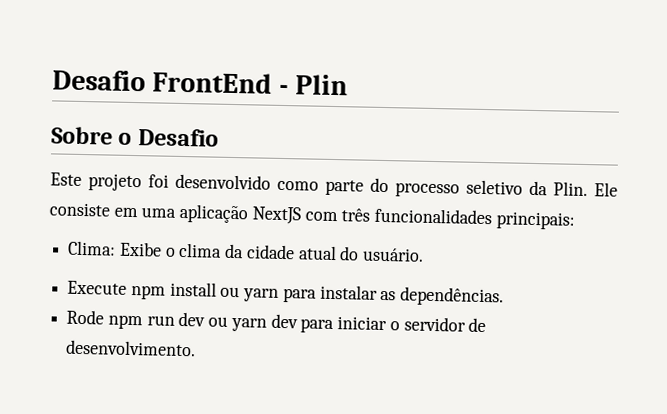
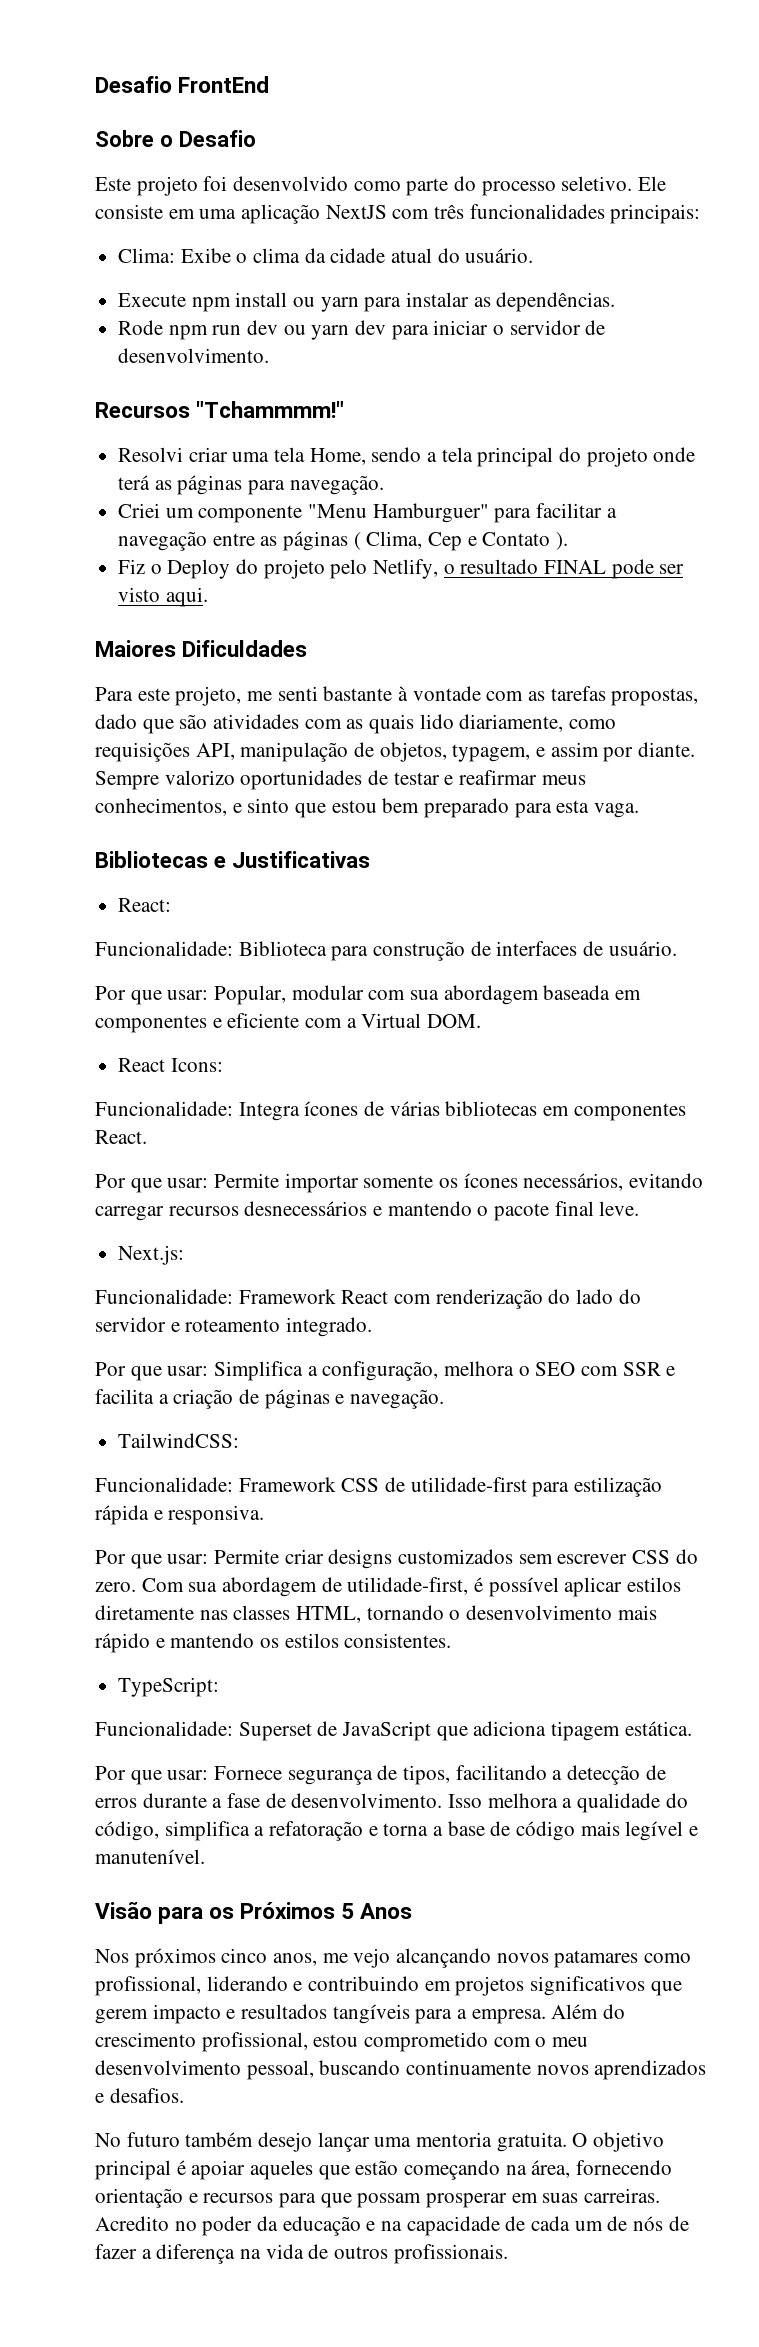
[278,74,349,96] - Plin -> (270, 84) none
[466,179,588,197] seletivo da Plin. -> [561,176,633,191] seletivo.
(197, 348) none -> [95,401,345,418] [118,447,696,467] [118,475,384,495] [118,503,617,523] [118,531,569,551] [118,559,685,579] [118,587,208,607] [95,640,308,657] [95,686,699,706] [95,714,617,734] [95,742,696,762] [95,770,586,790] [95,798,640,818] [95,851,371,868] [118,898,172,912] [95,941,677,961] [95,985,642,1005] [95,1013,482,1033] [118,1058,223,1072] [95,1101,686,1121] [95,1130,147,1144] [95,1173,704,1193] [95,1201,640,1221] [118,1245,185,1265] [95,1289,641,1309] [95,1317,373,1337] [95,1361,676,1381] [95,1389,445,1409] [118,1433,240,1448] [95,1477,663,1497] [95,1505,265,1525] [95,1549,698,1569] [95,1577,682,1597] [95,1605,657,1623] [95,1633,452,1653] [118,1677,220,1697] [95,1721,692,1741] [95,1765,666,1785] [95,1793,688,1813] [95,1821,699,1841] [95,1849,205,1864] [95,1901,413,1924] [95,1948,692,1968] [95,1976,682,1996] [95,2004,626,2024] [95,2032,589,2052] [95,2060,707,2080] [95,2088,184,2103] [95,2132,665,2152] [95,2160,673,2180] [95,2188,661,2208] [95,2216,689,2236] [95,2244,508,2264] // Recursos "Tchammmm!" // Resolvi criar uma tela Home, sendo a tela principal do projeto onde terá as páginas para navegação. // Criei um componente "Menu Hamburguer" para facilitar a navegação entre as páginas ( Clima, Cep e Contato ). // Fiz o Deploy do projeto pelo Netlify, o resultado FINAL pode ser visto aqui. // Maiores Dificuldades // Para este projeto, me senti bastante à vontade com as tarefas propostas, dado que são atividades com as quais lido diariamente, como requisições API, manipulação de objetos, typagem, e assim por diante. Sempre valorizo oportunidades de testar e reafirmar meus conhecimentos, e sinto que estou bem preparado para esta vaga. // Bibliotecas e Justificativas // React: // Funcionalidade: Biblioteca para construção de interfaces de usuário. // Por que usar: Popular, modular com sua abordagem baseada em componentes e eficiente com a Virtual DOM. // React Icons: // Funcionalidade: Integra ícones de várias bibliotecas em componentes React. // Por que usar: Permite importar somente os ícones necessários, evitando carregar recursos desnecessários e mantendo o pacote final leve. // Next.js: // Funcionalidade: Framework React com renderização do lado do servidor e roteamento integrado. // Por que usar: Simplifica a configuração, melhora o SEO com SSR e facilita a criação de páginas e navegação. // TailwindCSS: // Funcionalidade: Framework CSS de utilidade-first para estilização rápida e responsiva. // Por que usar: Permite criar designs customizados sem escrever CSS do zero. Com sua abordagem de utilidade-first, é possível aplicar estilos diretamente nas classes HTML, tornando o desenvolvimento mais rápido e mantendo os estilos consistentes. // TypeScript: // Funcionalidade: Superset de JavaScript que adiciona tipagem estática. // Por que usar: Fornece segurança de tipos, facilitando a detecção de erros durante a fase de desenvolvimento. Isso melhora a qualidade do código, simplifica a refatoração e torna a base de código mais legível e manutenível. // Visão para os Próximos 5 Anos // Nos próximos cinco anos, me vejo alcançando novos patamares como profissional, liderando e contribuindo em projetos significativos que gerem impacto e resultados tangíveis para a empresa. Além do crescimento profissional, estou comprometido com o meu desenvolvimento pessoal, buscando continuamente novos aprendizados e desafios. // No futuro também desejo lançar uma mentoria gratuita. O objetivo principal é apoiar aqueles que estão começando na área, fornecendo orientação e recursos para que possam prosperar em suas carreiras. Acredito no poder da educação e na capacidade de cada um de nós de fazer a diferença na vida de outros profissionais.

